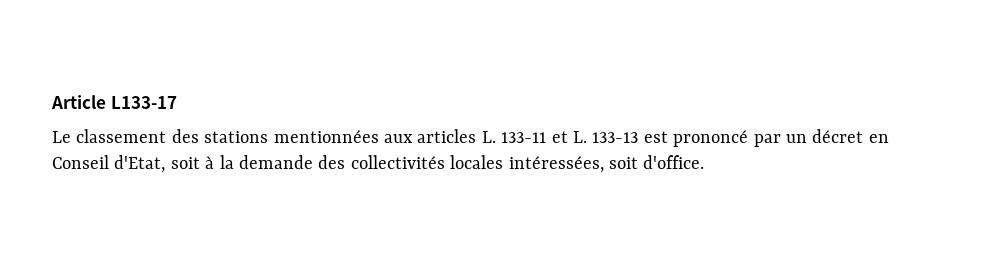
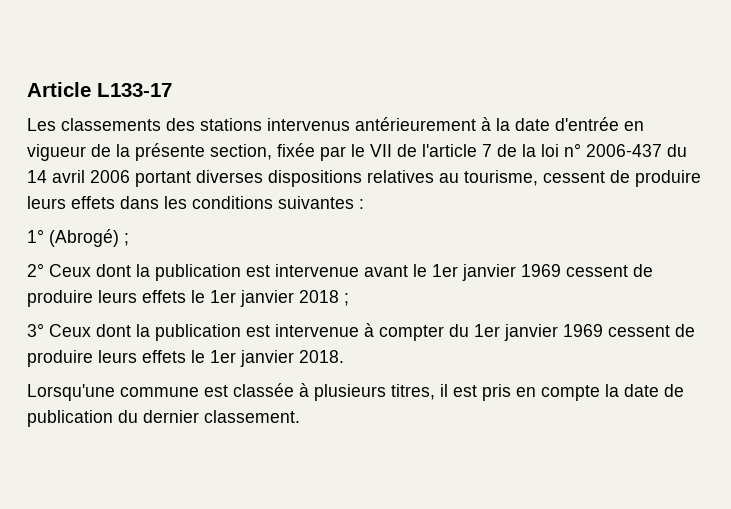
[52,129,889,147] [52,155,705,173] Le classement des stations mentionnées aux articles L. 133-11 et L. 133-13 est prononcé par un décret en Conseil d'Etat, soit à la demande des collectivités locales intéressées, soit d'office. -> [27,117,644,131] [27,143,687,161] [27,170,701,187] [27,196,364,209] [27,229,129,247] [27,263,653,281] [27,290,349,307] [27,323,695,341] [27,350,344,367] [27,383,684,401] [27,410,300,427] Les classements des stations intervenus antérieurement à la date d'entrée en vigueur de la présente section, fixée par le VII de l'article 7 de la loi n° 2006-437 du 14 avril 2006 portant diverses dispositions relatives au tourisme, cessent de produire leurs effets dans les conditions suivantes : // 1° (Abrogé) ; // 2° Ceux dont la publication est intervenue avant le 1er janvier 1969 cessent de produire leurs effets le 1er janvier 2018 ; // 3° Ceux dont la publication est intervenue à compter du 1er janvier 1969 cessent de produire leurs effets le 1er janvier 2018. // Lorsqu'une commune est classée à plusieurs titres, il est pris en compte la date de publication du dernier classement.

